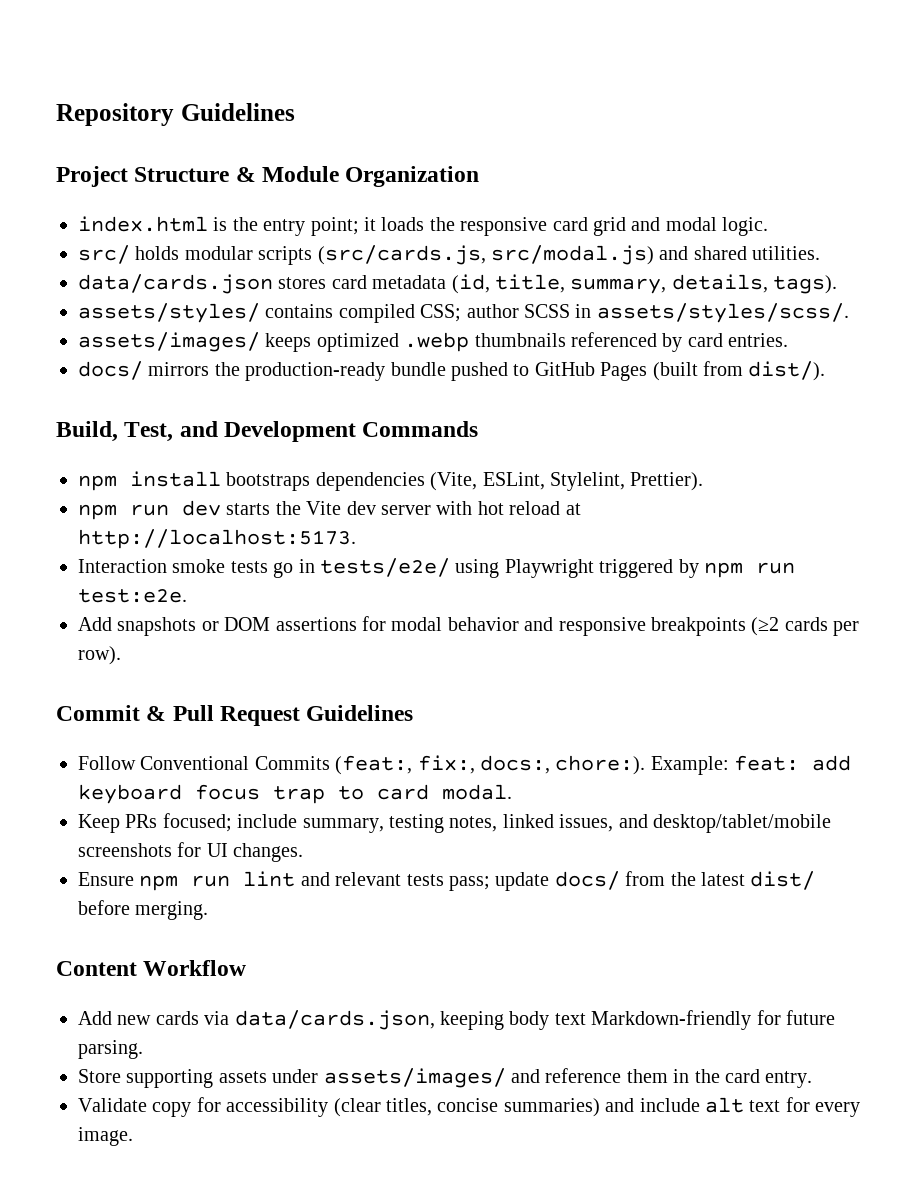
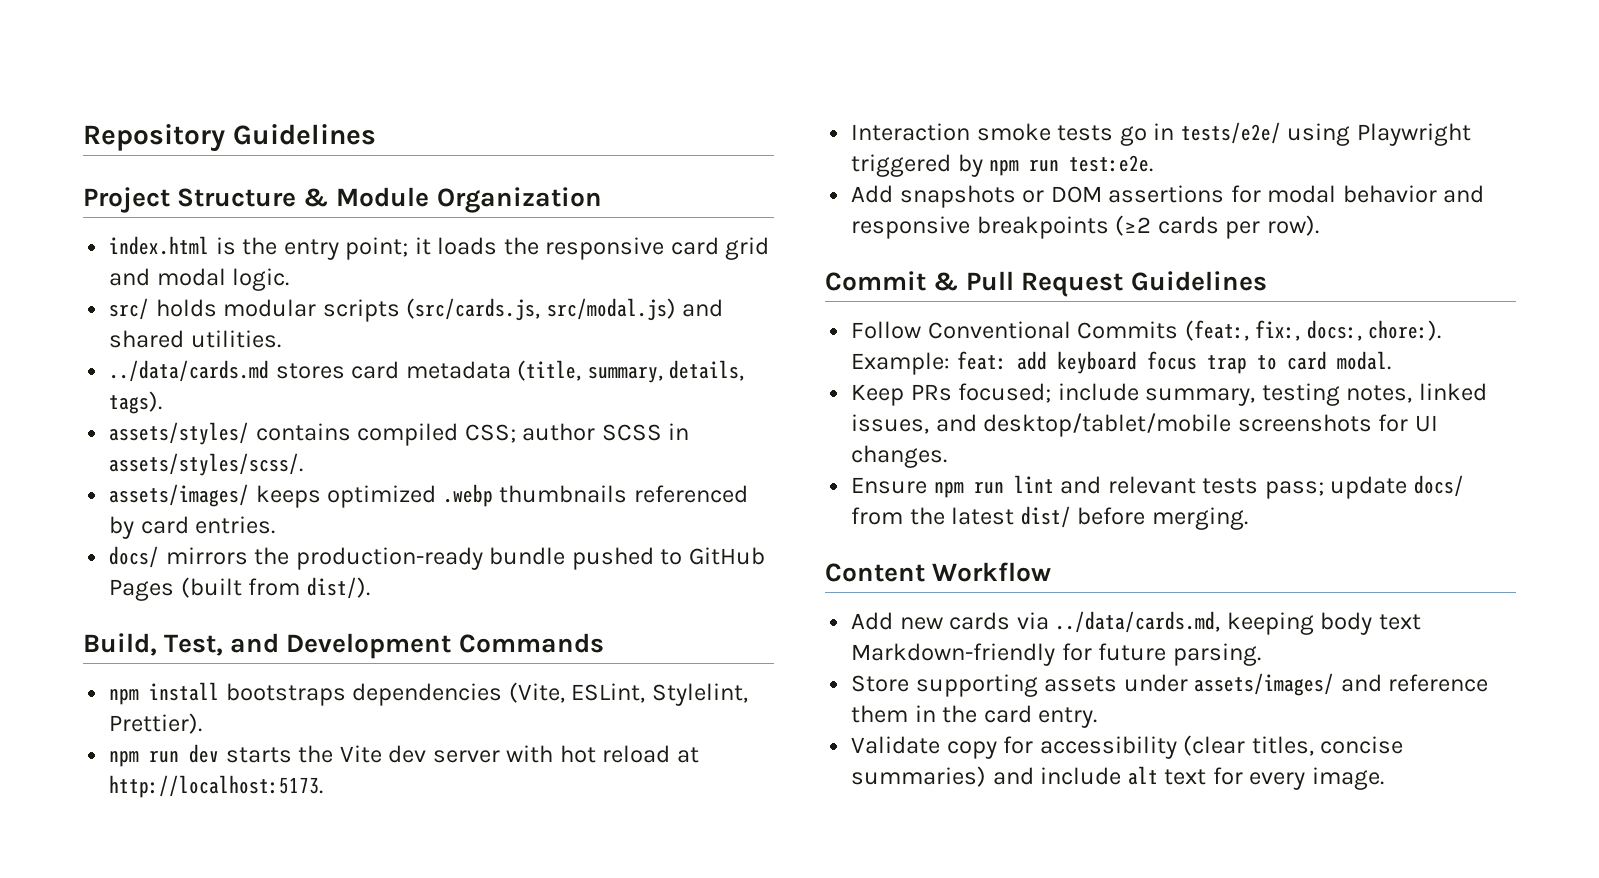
[78,274,273,294] data/cards.json -> [109,360,270,382] ../data/cards.md
[451,274,565,294] (id, title, -> [517,360,582,381] (title,
[234,1010,435,1030] data/cards.json, -> [1055,611,1221,633] ../data/cards.md,

